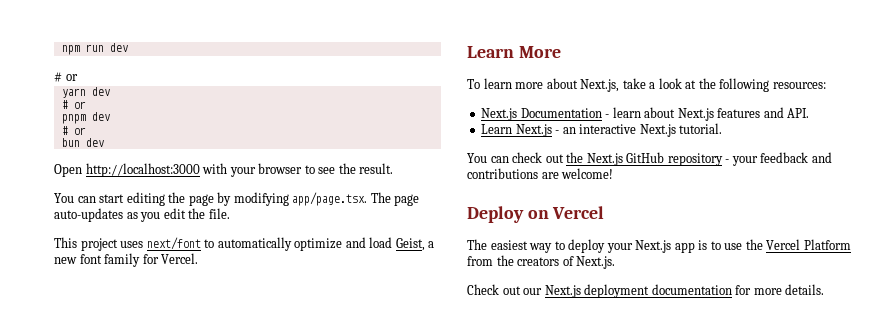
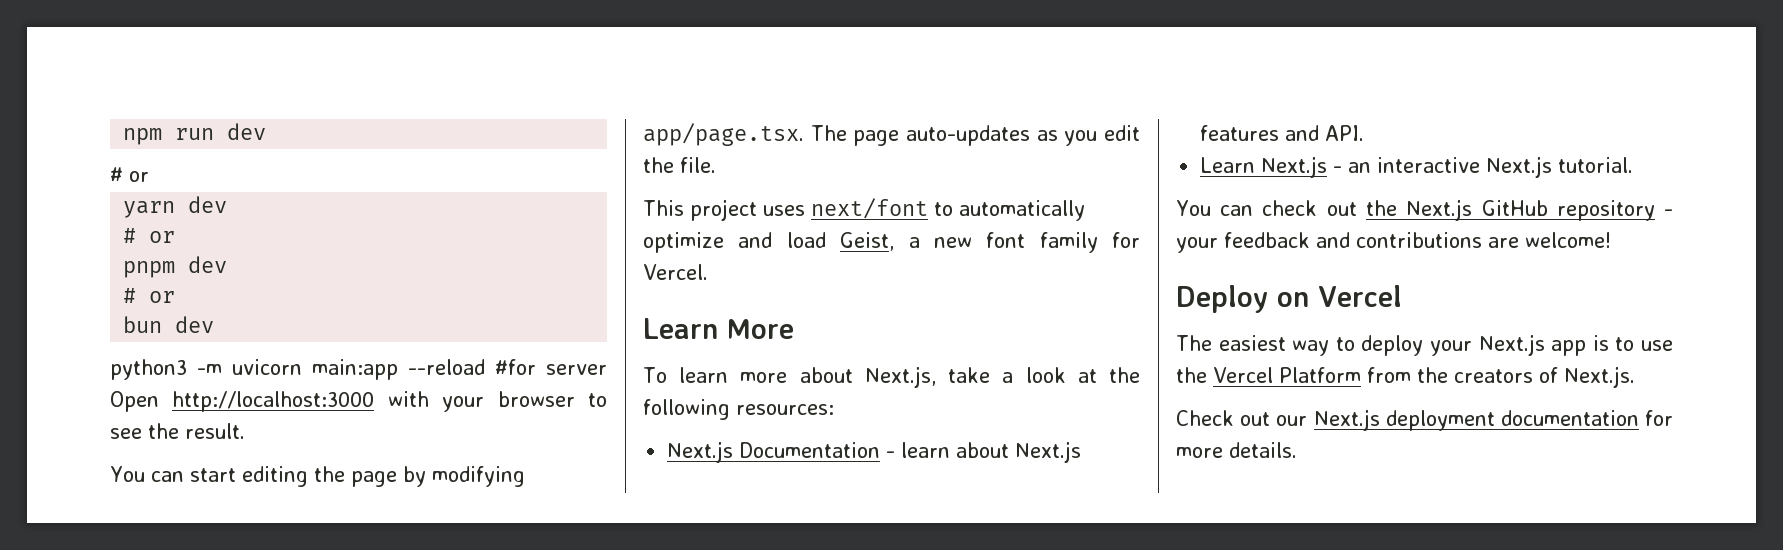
(104, 142) none -> [110,359,607,380] python3 -m uvicorn main:app --reload #for server

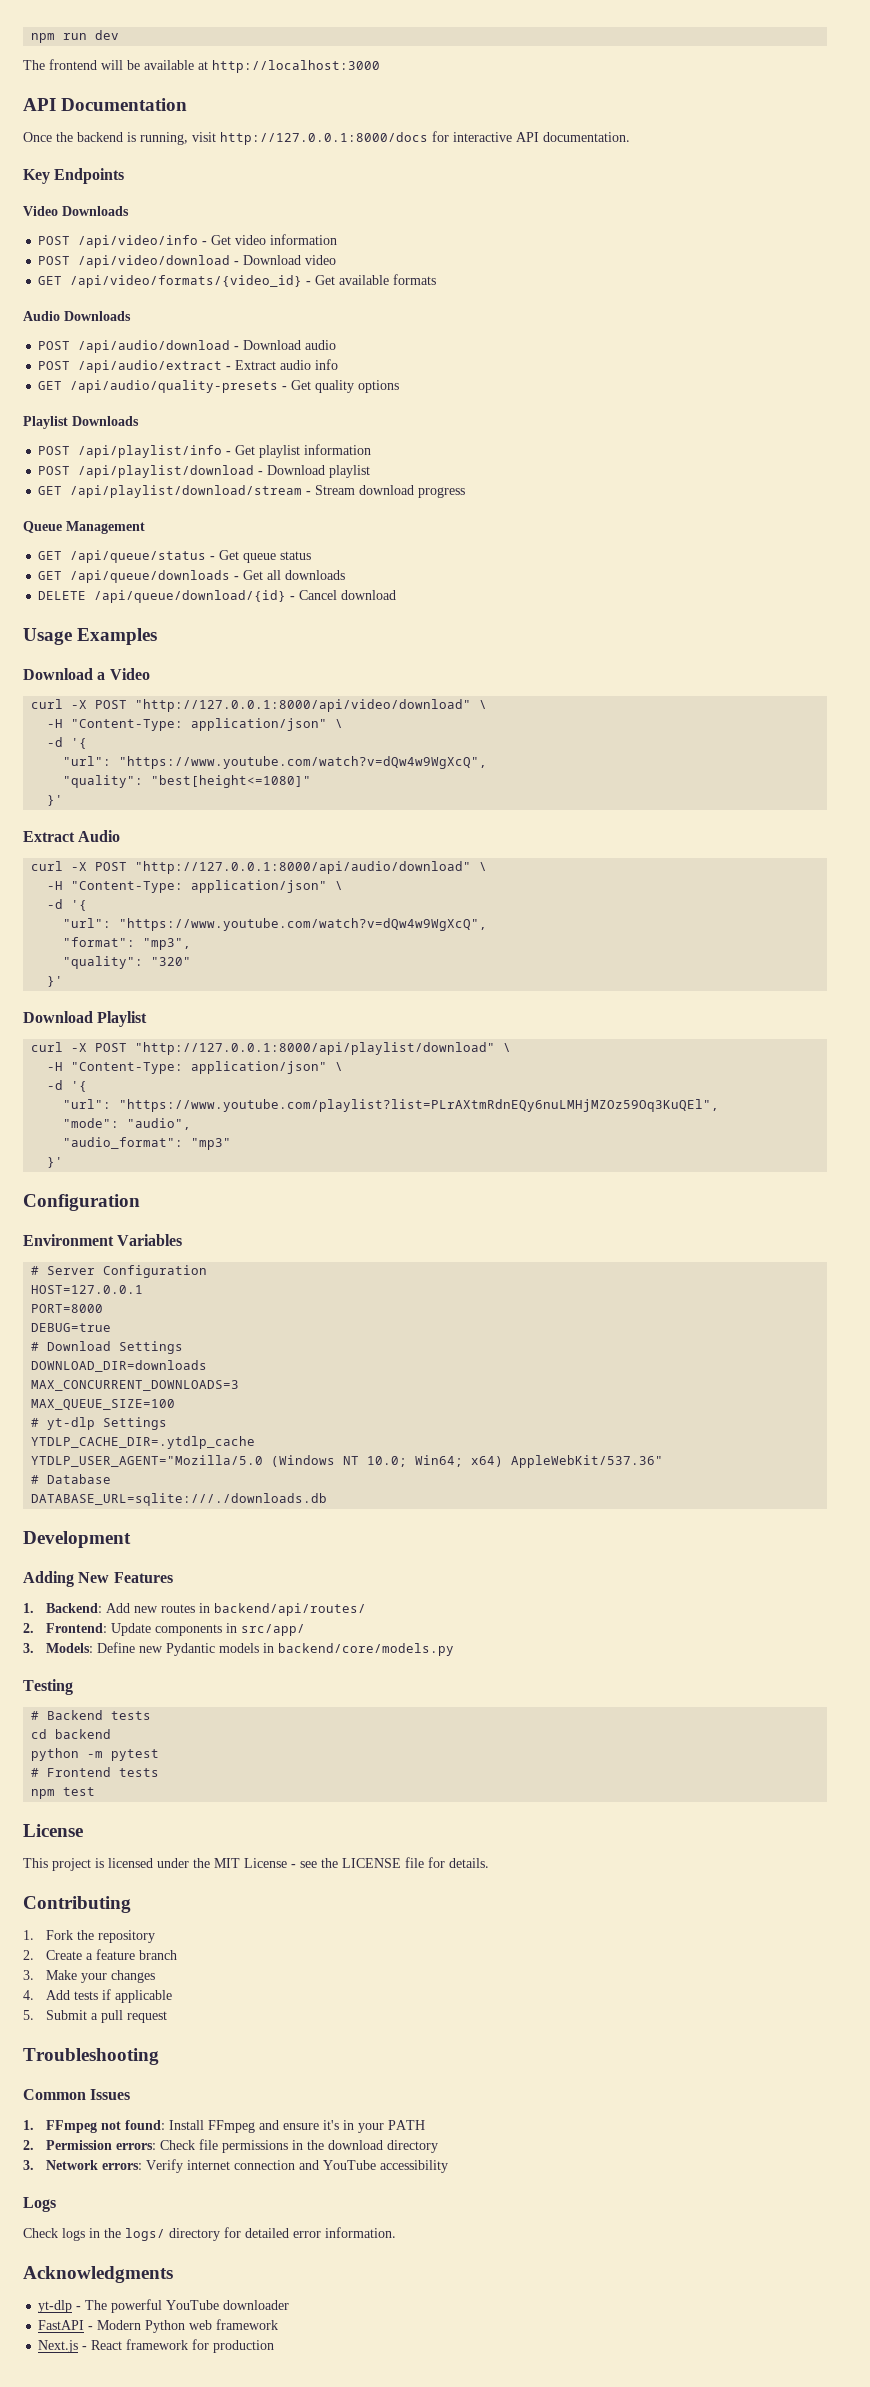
[110,167,149,182] [123,196,228,218] [123,228,176,243] [123,256,228,278] [123,288,176,303] [123,316,215,333] [110,359,607,380] [110,391,607,412] [110,423,245,439] [110,466,525,487] [643,123,1140,146] [643,157,716,173] [643,198,1085,221] [643,232,1140,253] [643,264,708,280] [643,318,794,339] [643,366,1140,388] [643,399,834,420] [667,441,1082,463] [1200,125,1365,141] [1200,156,1634,178] [1176,199,1673,221] [1176,232,1611,253] [1176,285,1402,313] [1176,334,1673,356] [1176,366,1635,388] [1176,409,1673,431] [1176,442,1297,458] # or // yarn dev // # or // pnpm dev // # or // bun dev // python3 -m uvicorn main:app --reload #for server Open http://localhost:3000 with your browser to see the result. // You can start editing the page by modifying app/page.tsx. The page auto-updates as you edit the file. // This project uses next/font to automatically optimize and load Geist, a new font family for Vercel. // Learn More // To learn more about Next.js, take a look at the following resources: // Next.js Documentation - learn about Next.js features and API. // Learn Next.js - an interactive Next.js tutorial. // You can check out the Next.js GitHub repository - your feedback and contributions are welcome! // Deploy on Vercel // The easiest way to deploy your Next.js app is to use the Vercel Platform from the creators of Next.js. // Check out our Next.js deployment documentation for more details. -> [23,59,380,73] [23,98,188,111] [23,131,630,145] [23,168,125,184] [23,206,129,216] [38,234,338,248] [38,255,337,268] [38,274,437,288] [23,311,131,321] [38,340,337,353] [38,359,339,373] [38,380,400,393] [23,416,139,429] [38,444,372,458] [38,465,371,478] [38,485,466,498] [23,521,145,534] [38,550,312,563] [38,570,346,583] [38,590,397,603] [23,628,158,645] [23,668,150,680] [31,699,488,712] [47,718,344,731] [47,737,88,749] [63,756,488,769] [63,775,312,788] [47,795,64,806] [23,830,121,842] [31,861,488,874] [47,880,344,893] [47,899,88,911] [63,918,488,931] [63,937,192,950] [63,956,192,969] [47,976,64,987] [23,1011,148,1027] [31,1042,512,1055] [47,1061,344,1074] [47,1080,88,1092] [63,1099,720,1112] [63,1118,192,1130] [63,1137,232,1150] [47,1157,64,1168] [23,1194,140,1211] [23,1234,183,1246] [31,1265,208,1278] [31,1285,144,1294] [31,1304,104,1313] [31,1323,112,1332] [31,1341,184,1354] [31,1360,208,1372] [31,1380,240,1391] [31,1399,176,1410] [31,1417,168,1430] [31,1436,256,1449] [31,1455,664,1468] [31,1474,112,1484] [31,1493,328,1506] [23,1531,131,1548] [23,1571,173,1587] [23,1603,366,1616] [23,1623,305,1636] [23,1642,454,1656] [23,1679,73,1695] [31,1710,152,1720] [31,1729,112,1739] [31,1748,160,1761] [31,1767,160,1777] [31,1787,96,1799] [23,1824,83,1837] [23,1857,489,1871] [23,1896,131,1913] [23,1930,155,1943] [23,1949,177,1960] [23,1970,155,1983] [23,1989,172,2003] [23,2010,167,2023] [23,2048,159,2065] [23,2089,131,2100] [23,2120,425,2133] [23,2139,438,2153] [23,2159,448,2173] [23,2197,56,2212] [23,2227,396,2241] [23,2266,173,2283] [38,2299,290,2313] [38,2319,279,2333] [38,2339,275,2353] The frontend will be available at http://localhost:3000 // API Documentation // Once the backend is running, visit http://127.0.0.1:8000/docs for interactive API documentation. // Key Endpoints // Video Downloads // POST /api/video/info - Get video information // POST /api/video/download - Download video // GET /api/video/formats/{video_id} - Get available formats // Audio Downloads // POST /api/audio/download - Download audio // POST /api/audio/extract - Extract audio info // GET /api/audio/quality-presets - Get quality options // Playlist Downloads // POST /api/playlist/info - Get playlist information // POST /api/playlist/download - Download playlist // GET /api/playlist/download/stream - Stream download progress // Queue Management // GET /api/queue/status - Get queue status // GET /api/queue/downloads - Get all downloads // DELETE /api/queue/download/{id} - Cancel download // Usage Examples // Download a Video // curl -X POST "http://127.0.0.1:8000/api/video/download" \ // -H "Content-Type: application/json" \ // -d '{ // "url": "https://www.youtube.com/watch?v=dQw4w9WgXcQ", // "quality": "best[height<=1080]" // }' // Extract Audio // curl -X POST "http://127.0.0.1:8000/api/audio/download" \ // -H "Content-Type: application/json" \ // -d '{ // "url": "https://www.youtube.com/watch?v=dQw4w9WgXcQ", // "format": "mp3", // "quality": "320" // }' // Download Playlist // curl -X POST "http://127.0.0.1:8000/api/playlist/download" \ // -H "Content-Type: application/json" \ // -d '{ // "url": "https://www.youtube.com/playlist?list=PLrAXtmRdnEQy6nuLMHjMZOz59Oq3KuQEl", // "mode": "audio", // "audio_format": "mp3" // }' // Configuration // Environment Variables // # Server Configuration // HOST=127.0.0.1 // PORT=8000 // DEBUG=true // # Download Settings // DOWNLOAD_DIR=downloads // MAX_CONCURRENT_DOWNLOADS=3 // MAX_QUEUE_SIZE=100 // # yt-dlp Settings // YTDLP_CACHE_DIR=.ytdlp_cache // YTDLP_USER_AGENT="Mozilla/5.0 (Windows NT 10.0; Win64; x64) AppleWebKit/537.36" // # Database // DATABASE_URL=sqlite:///./downloads.db // Development // Adding New Features // 1. Backend: Add new routes in backend/api/routes/ // 2. Frontend: Update components in src/app/ // 3. Models: Define new Pydantic models in backend/core/models.py // Testing // # Backend tests // cd backend // python -m pytest // # Frontend tests // npm test // License // This project is licensed under the MIT License - see the LICENSE file for details. // Contributing // 1. Fork the repository // 2. Create a feature branch // 3. Make your changes // 4. Add tests if applicable // 5. Submit a pull request // Troubleshooting // Common Issues // 1. FFmpeg not found: Install FFmpeg and ensure it's in your PATH // 2. Permission errors: Check file permissions in the download directory // 3. Network errors: Verify internet connection and YouTube accessibility // Logs // Check logs in the logs/ directory for detailed error information. // Acknowledgments // yt-dlp - The powerful YouTube downloader // FastAPI - Modern Python web framework // Next.js - React framework for production

